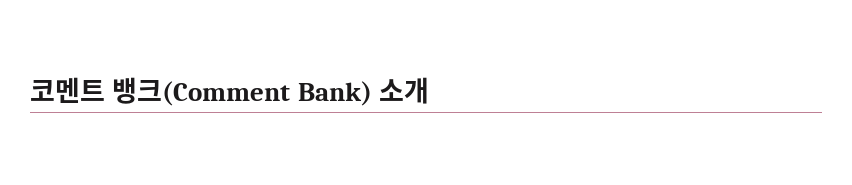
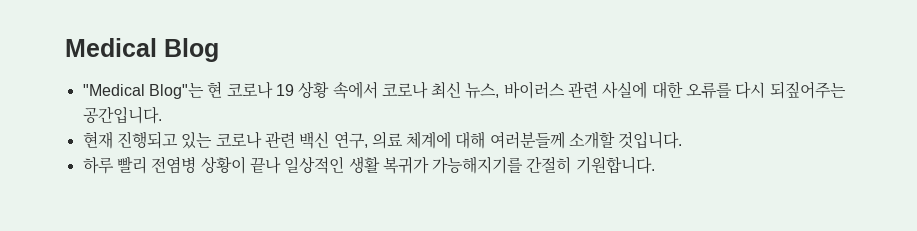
[30,77,429,106] 코멘트 뱅크(Comment Bank) 소개 -> [65,38,219,62] [82,81,846,99] [82,106,162,124] [82,131,683,149] [82,156,655,174] Medical Blog // "Medical Blog"는 현 코로나 19 상황 속에서 코로나 최신 뉴스, 바이러스 관련 사실에 대한 오류를 다시 되짚어주는 공간입니다. // 현재 진행되고 있는 코로나 관련 백신 연구, 의료 체계에 대해 여러분들께 소개할 것입니다. // 하루 빨리 전염병 상황이 끝나 일상적인 생활 복귀가 가능해지기를 간절히 기원합니다.

